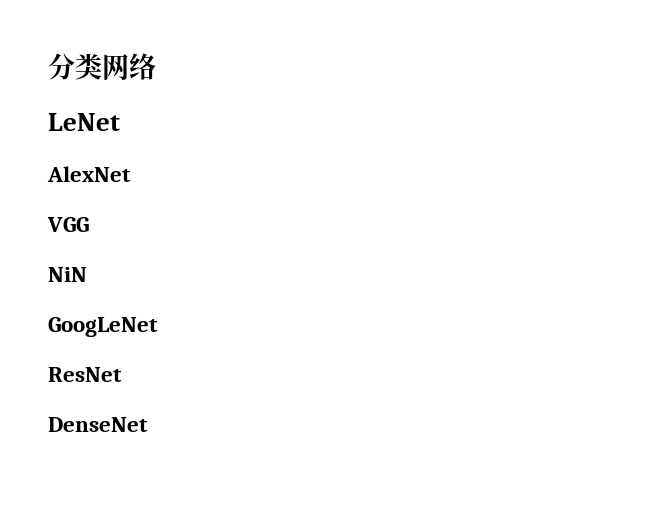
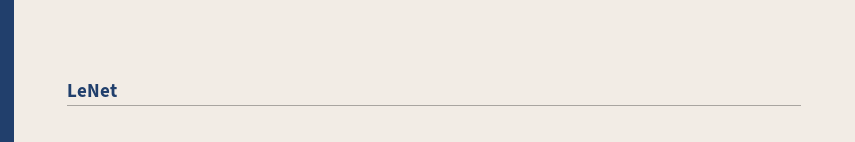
[48,53,156,80] 分类网络 // -> (67, 90) none
[47,166,131,182] [47,217,89,232] [48,267,87,282] [48,317,158,337] [48,367,122,382] [48,417,148,432] // AlexNet // VGG // NiN // GoogLeNet // ResNet // DenseNet -> (117, 90) none

